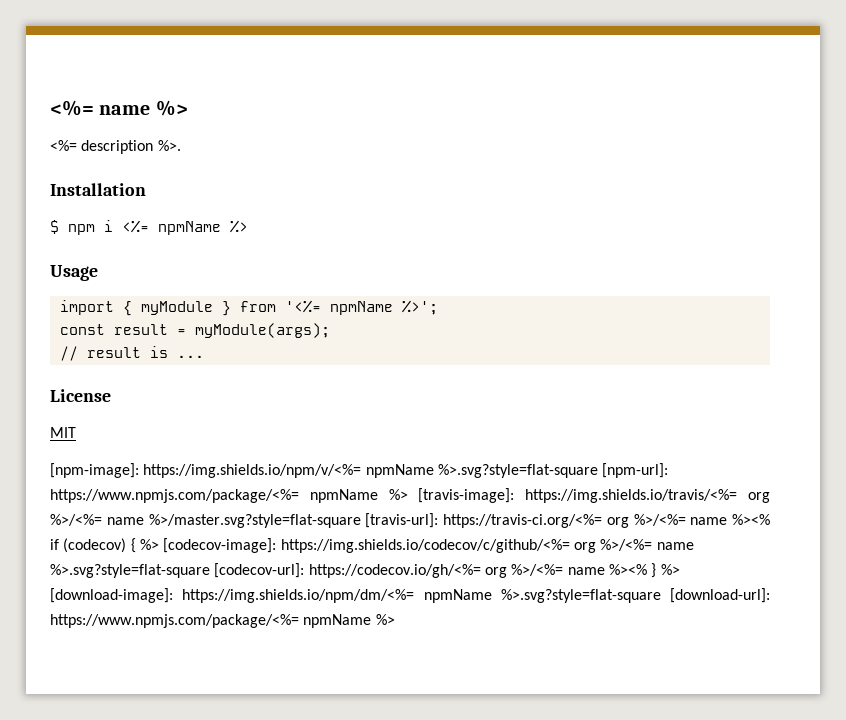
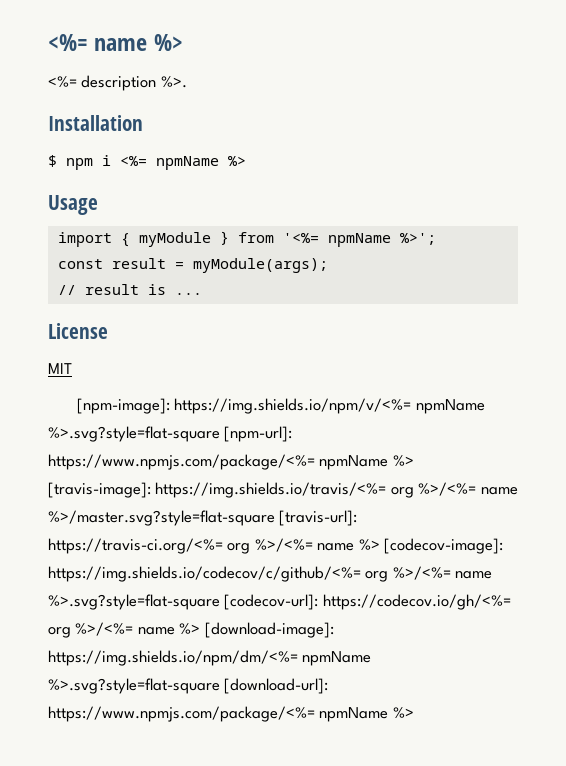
[732,514,770,525] [50,538,136,553] %><% if (codecov) { -> (355, 547) none
[608,563,657,578] %><% } -> (175, 631) none

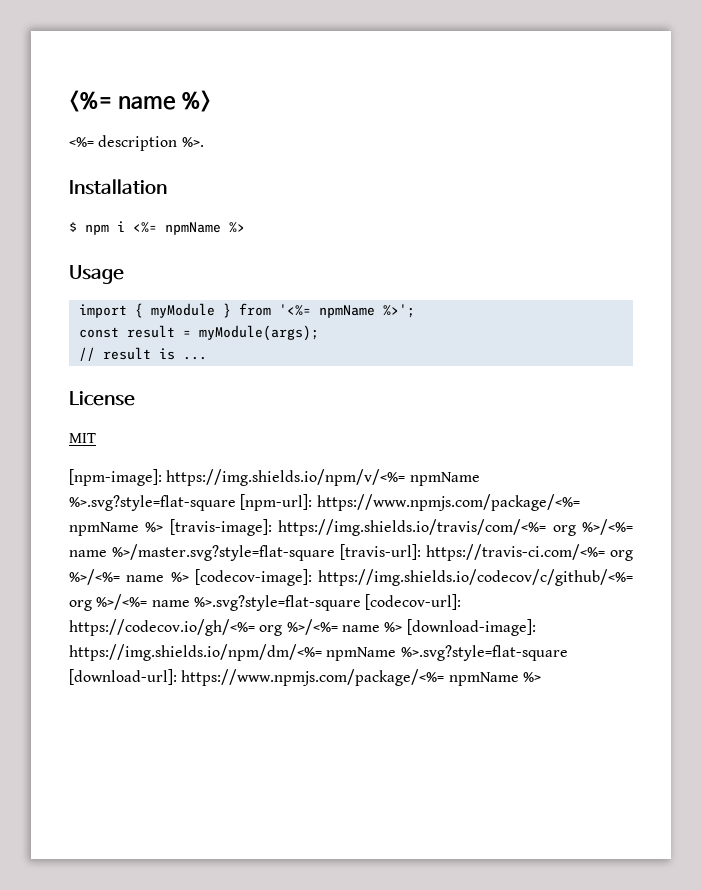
[155,482,387,498] https://img.shields.io/travis/<%= -> [278,519,547,536] https://img.shields.io/travis/com/<%=
[48,538,223,554] https://travis-ci.org/<%= -> [426,544,605,561] https://travis-ci.com/<%=

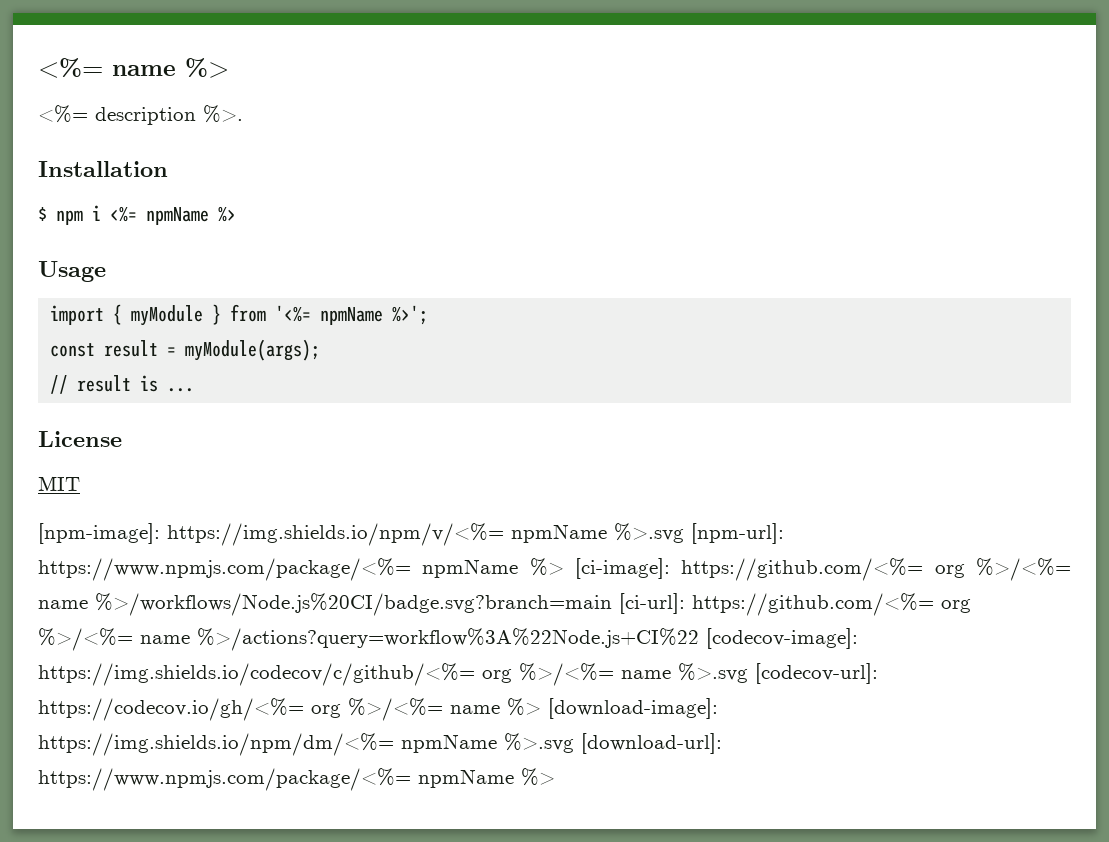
[69,495,236,511] %>.svg?style=flat-square -> [614,523,684,543] %>.svg
[169,519,633,536] [69,544,633,561] [69,569,189,585] [travis-image]: https://img.shields.io/travis/com/<%= org %>/<%= name %>/master.svg?style=flat-square [travis-url]: https://travis-ci.com/<%= org %>/<%= name %> -> [575,558,1071,581] [38,593,971,616] [38,628,699,651] [ci-image]: https://github.com/<%= org %>/<%= name %>/workflows/Node.js%20CI/badge.svg?branch=main [ci-url]: https://github.com/<%= org %>/<%= name %>/actions?query=workflow%3A%22Node.js+CI%22
[193,595,361,611] %>.svg?style=flat-square -> [678,663,748,683] %>.svg
[400,645,568,661] %>.svg?style=flat-square -> [504,733,574,753] %>.svg

